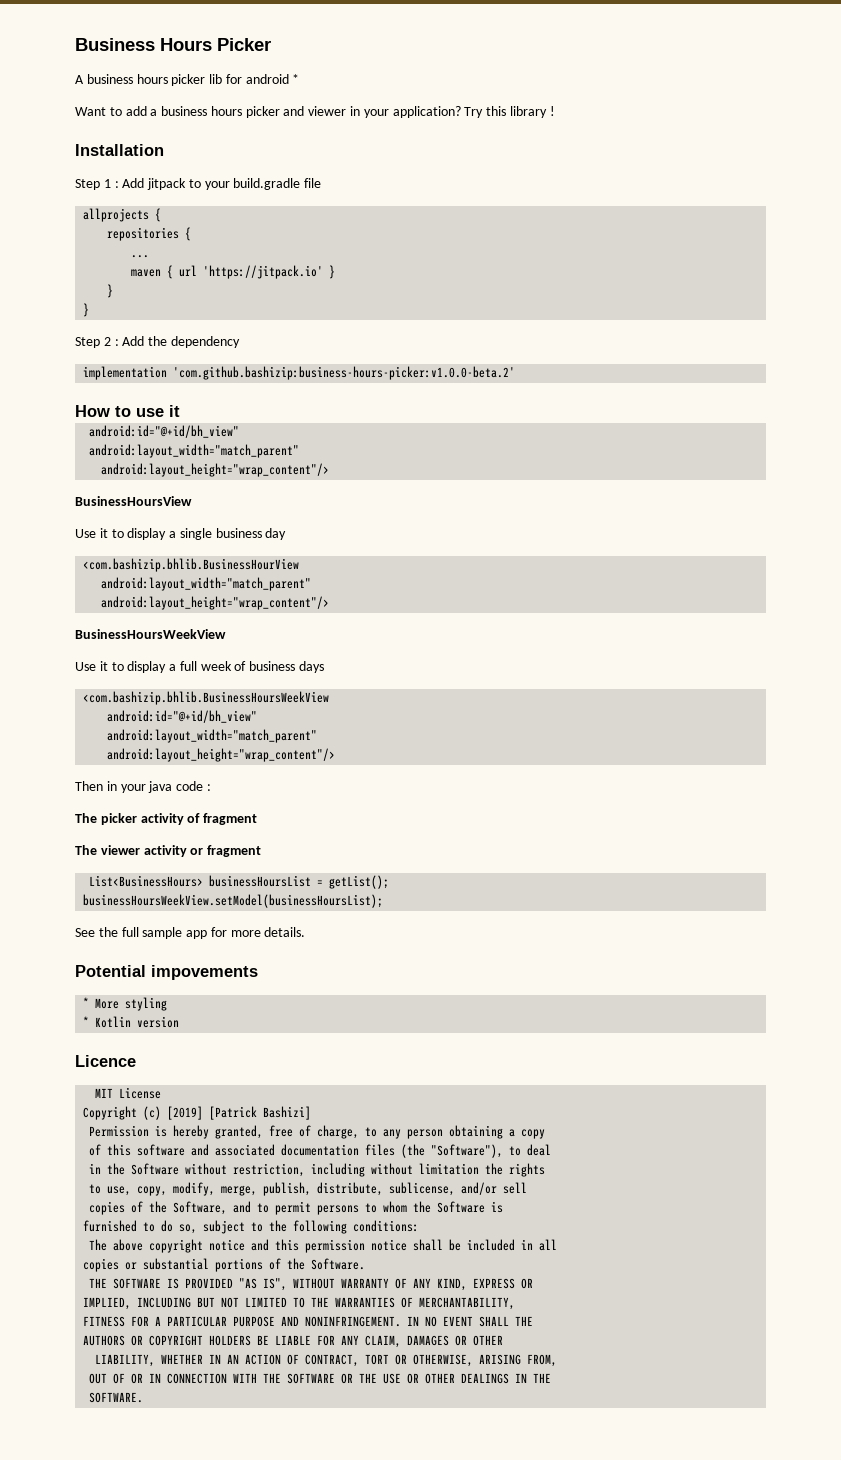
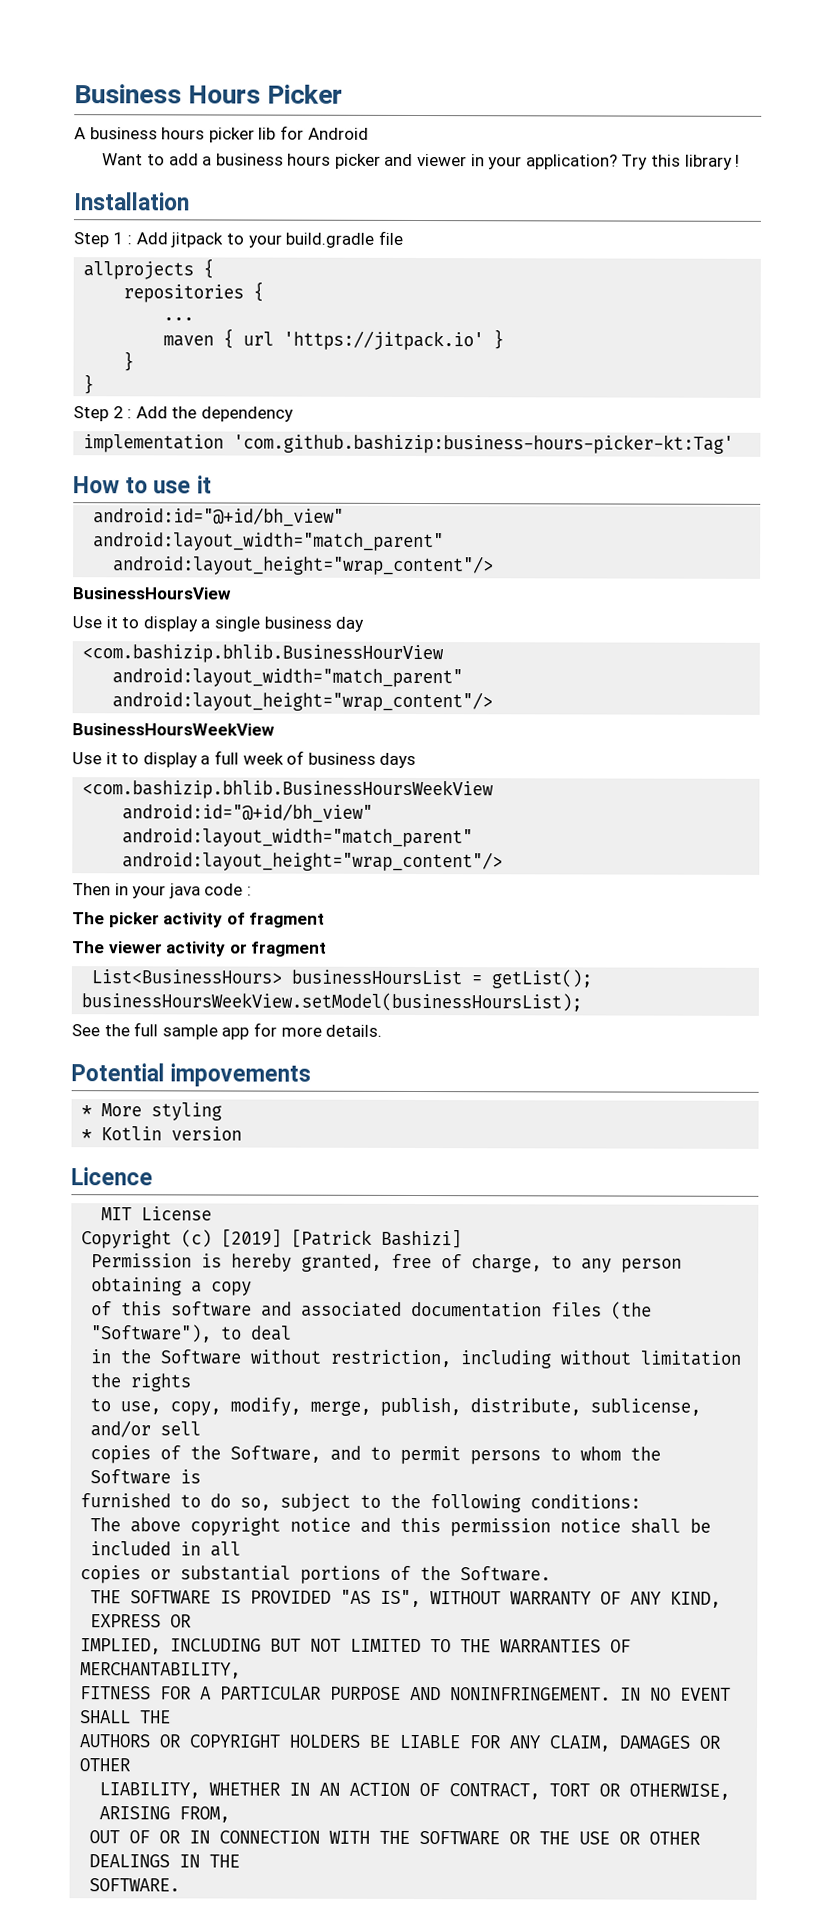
[245,74,300,84] android * -> [307,127,369,140] Android
[173,366,516,380] 'com.github.bashizip:business-hours-picker:v1.0.0-beta.2' -> [233,433,735,454] 'com.github.bashizip:business-hours-picker-kt:Tag'

